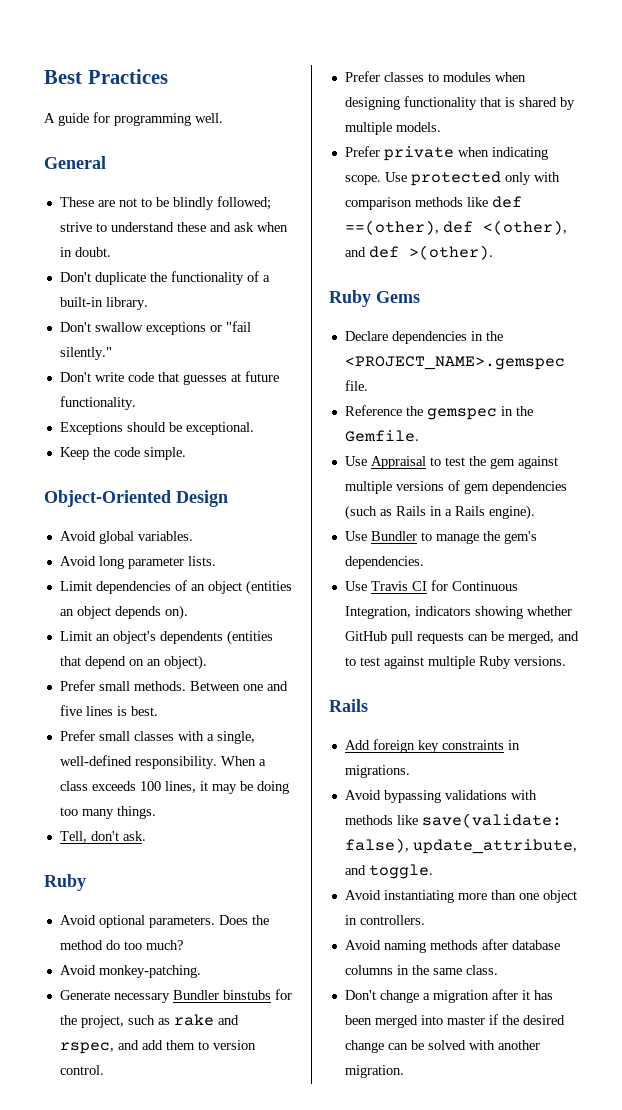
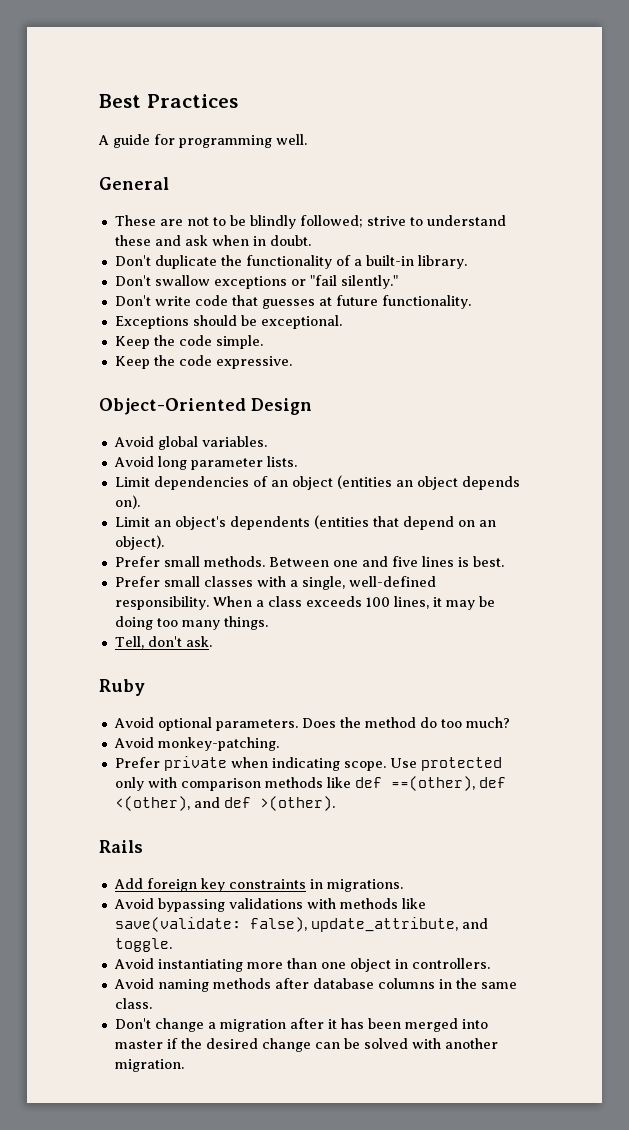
(186, 453) none -> [114,355,292,369] // Keep the code expressive.
[59,989,292,1003] [59,1014,239,1028] [59,1040,256,1054] [59,1065,104,1075] [344,71,526,82] [344,96,575,110] [344,122,441,135] // Generate necessary Bundler binstubs for the project, such as rake and rspec, and add them to version control. // Prefer classes to modules when designing functionality that is shared by multiple models. -> (279, 744) none
[329,290,420,307] [344,331,503,344] [344,356,565,370] [344,380,368,391] [344,405,533,420] [344,430,419,442] [344,456,558,469] [344,480,567,494] [344,505,535,520] [344,531,537,544] [344,556,424,569] [344,580,518,591] [344,606,572,619] [344,631,579,644] [344,656,566,669] // Ruby Gems // Declare dependencies in the <PROJECT_NAME>.gemspec file. // Reference the gemspec in the Gemfile. // Use Appraisal to test the gem against multiple versions of gem dependencies (such as Rails in a Rails engine). // Use Bundler to manage the gem's dependencies. // Use Travis CI for Continuous Integration, indicators showing whether GitHub pull requests can be merged, and to test against multiple Ruby versions. -> (335, 803) none

